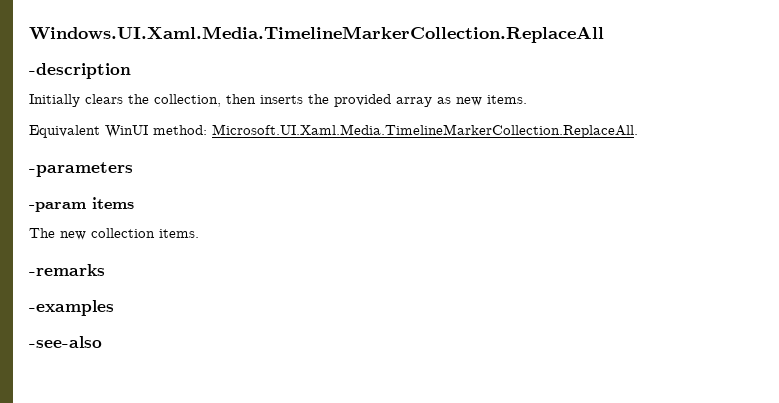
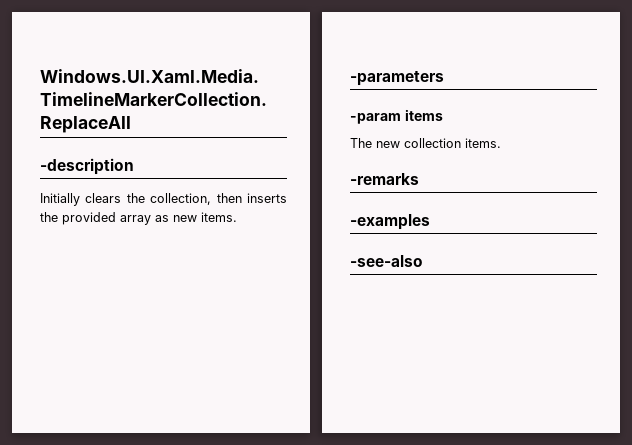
[29,124,638,138] // Equivalent WinUI method: Microsoft.UI.Xaml.Media.TimelineMarkerCollection.ReplaceAll. -> (237, 217) none

